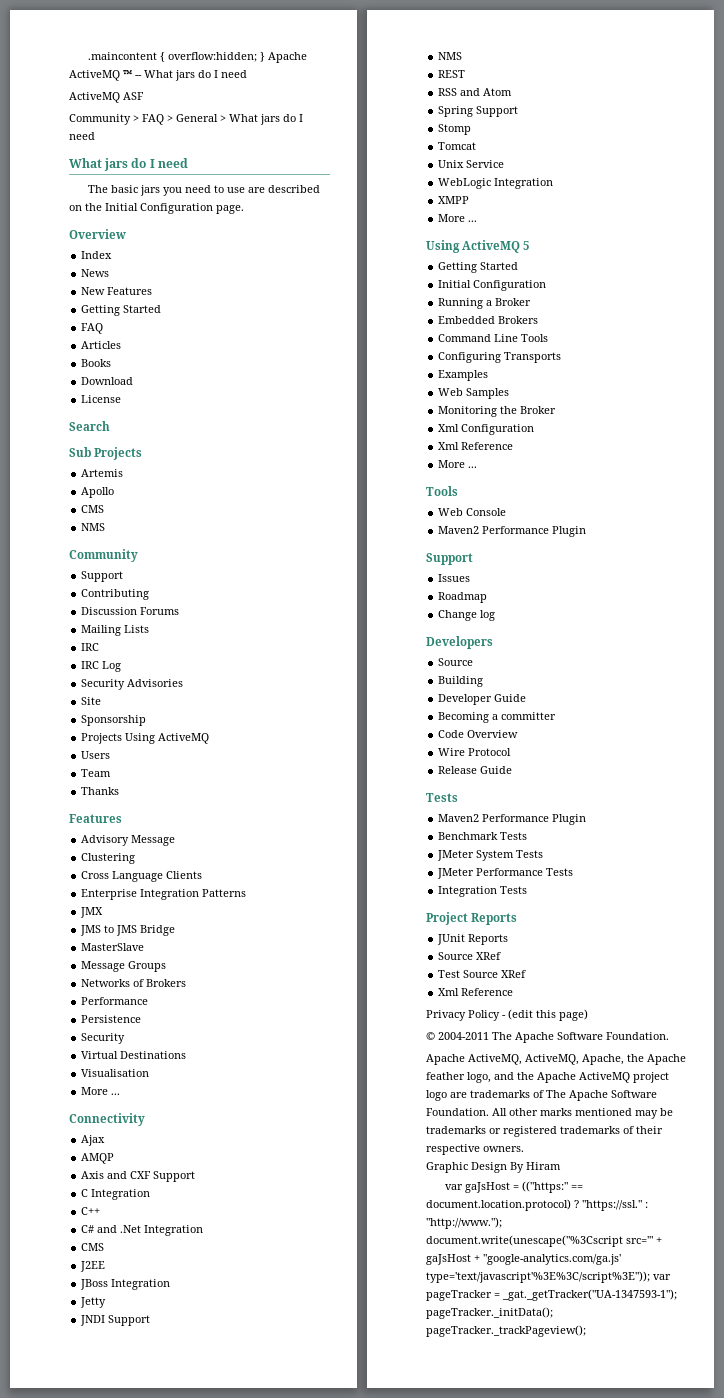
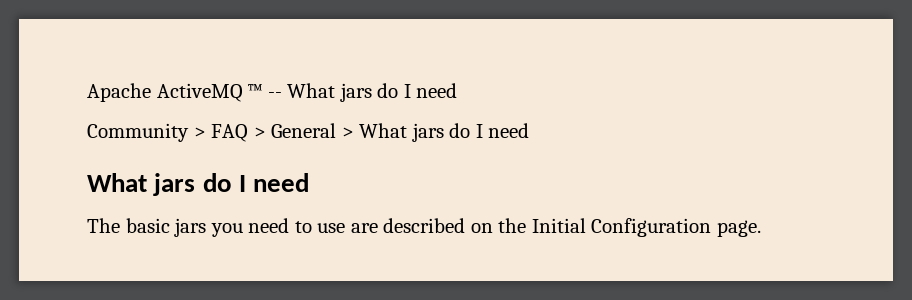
[87,52,265,62] .maincontent { overflow:hidden; } -> (87, 92) none
[69,92,144,103] // ActiveMQ ASF -> (458, 90) none
[69,229,126,239] [81,251,113,259] [81,269,110,277] [81,287,153,295] [81,305,162,316] [81,323,104,334] [81,341,122,349] [81,359,112,367] [81,377,134,385] [81,395,122,403] [69,421,110,431] [69,447,143,460] [81,469,124,477] [81,487,115,498] [81,505,105,513] [81,523,106,531] [69,549,138,562] [81,571,124,582] [81,589,150,600] [81,607,180,615] [81,625,150,636] [81,643,100,651] [81,661,122,672] [81,679,184,690] [81,697,102,705] [81,715,147,726] [81,733,210,744] [81,751,111,759] [81,769,112,777] [81,787,120,795] [69,814,122,823] [81,835,176,846] [81,853,136,864] [81,871,203,882] [81,889,247,900] [80,907,104,918] [80,925,176,936] [81,943,145,951] [81,961,167,972] [81,979,187,987] [81,997,149,1005] [81,1015,142,1023] [81,1033,126,1044] [81,1051,187,1059] [81,1069,150,1077] [81,1087,121,1095] [69,1113,145,1126] [81,1135,106,1146] [81,1153,115,1164] [81,1171,196,1182] [81,1189,151,1200] [81,1207,101,1215] [81,1225,204,1236] [81,1243,105,1251] [80,1261,106,1272] [80,1279,171,1290] [80,1297,107,1308] [80,1315,151,1326] [438,52,463,60] [438,70,466,78] [438,88,513,96] [438,106,519,117] [438,124,472,135] [438,142,477,150] [438,160,505,168] [438,178,554,189] [438,196,470,204] [438,214,478,222] [426,240,530,253] [438,262,519,273] [438,280,547,291] [438,298,532,309] [438,316,539,324] [438,334,549,342] [438,352,562,363] [438,370,489,381] [438,388,510,399] [438,406,557,417] [438,424,535,435] [438,442,514,450] [438,460,478,468] [426,486,458,496] [438,508,507,516] [438,526,587,537] [426,553,473,565] [438,574,471,582] [438,592,488,603] [438,610,496,621] [426,636,493,649] [438,658,474,666] [438,676,484,687] [438,694,527,705] [438,712,557,723] [438,730,519,738] [438,748,512,756] [438,766,513,774] [426,793,458,802] [438,814,587,825] [438,832,528,840] [437,850,544,861] [437,868,574,879] [438,886,528,897] [426,912,518,925] [437,934,509,945] [438,952,502,960] [438,970,527,978] [438,988,514,996] [426,1009,588,1021] [426,1032,669,1043] [426,1054,686,1065] [426,1072,669,1083] [426,1090,657,1101] [426,1108,673,1119] [426,1126,663,1137] [426,1144,524,1155] [426,1162,561,1173] [444,1181,583,1193] [426,1199,648,1211] [426,1217,502,1229] [426,1235,662,1247] [426,1254,621,1265] [426,1271,671,1283] [426,1289,677,1301] [426,1307,553,1319] [426,1325,586,1337] // Overview // Index // News // New Features // Getting Started // FAQ // Articles // Books // Download // License // Search // Sub Projects // Artemis // Apollo // CMS // NMS // Community // Support // Contributing // Discussion Forums // Mailing Lists // IRC // IRC Log // Security Advisories // Site // Sponsorship // Projects Using ActiveMQ // Users // Team // Thanks // Features // Advisory Message // Clustering // Cross Language Clients // Enterprise Integration Patterns // JMX // JMS to JMS Bridge // MasterSlave // Message Groups // Networks of Brokers // Performance // Persistence // Security // Virtual Destinations // Visualisation // More ... // Connectivity // Ajax // AMQP // Axis and CXF Support // C Integration // C++ // C# and .Net Integration // CMS // J2EE // JBoss Integration // Jetty // JNDI Support // NMS // REST // RSS and Atom // Spring Support // Stomp // Tomcat // Unix Service // WebLogic Integration // XMPP // More ... // Using ActiveMQ 5 // Getting Started // Initial Configuration // Running a Broker // Embedded Brokers // Command Line Tools // Configuring Transports // Examples // Web Samples // Monitoring the Broker // Xml Configuration // Xml Reference // More ... // Tools // Web Console // Maven2 Performance Plugin // Support // Issues // Roadmap // Change log // Developers // Source // Building // Developer Guide // Becoming a committer // Code Overview // Wire Protocol // Release Guide // Tests // Maven2 Performance Plugin // Benchmark Tests // JMeter System Tests // JMeter Performance Tests // Integration Tests // Project Reports // JUnit Reports // Source XRef // Test Source XRef // Xml Reference // Privacy Policy - (edit this page) // © 2004-2011 The Apache Software Foundation. // Apache ActiveMQ, ActiveMQ, Apache, the Apache feather logo, and the Apache ActiveMQ project logo are trademarks of The Apache Software Foundation. All other marks mentioned may be trademarks or registered trademarks of their respective owners. // Graphic Design By Hiram // var gaJsHost = (("https:" == document.location.protocol) ? "https://ssl." : "http://www."); document.write(unescape("%3Cscript src='" + gaJsHost + "google-analytics.com/ga.js' type='text/javascript'%3E%3C/script%3E")); var pageTracker = _gat._getTracker("UA-1347593-1"); pageTracker._initData(); pageTracker._trackPageview(); -> (761, 228) none

